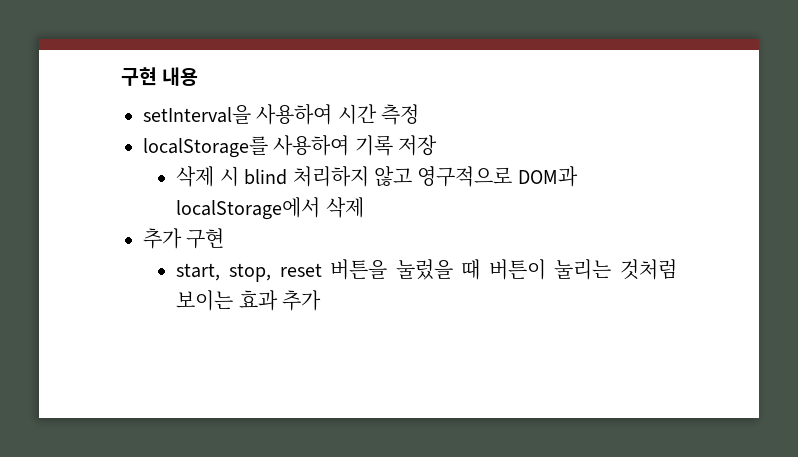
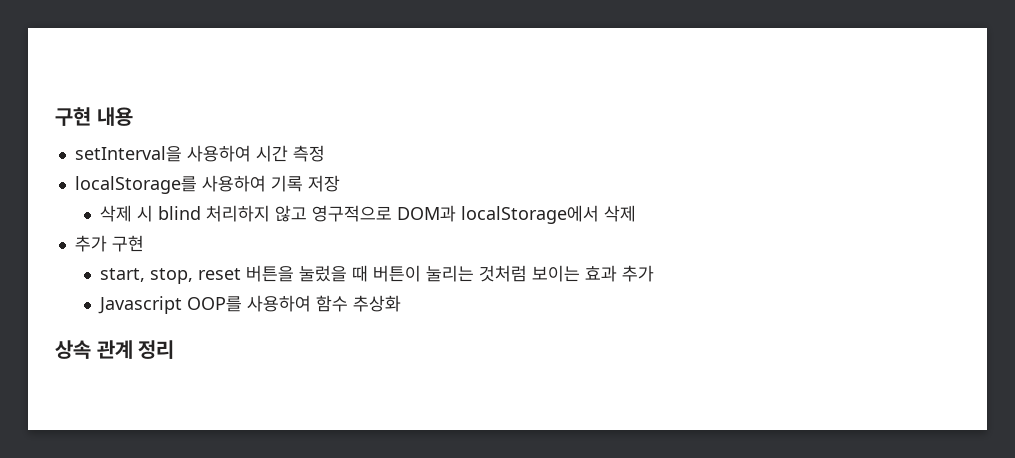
(322, 300) none -> [98,295,402,314] [55,340,175,359] // Javascript OOP를 사용하여 함수 추상화 // 상속 관계 정리

